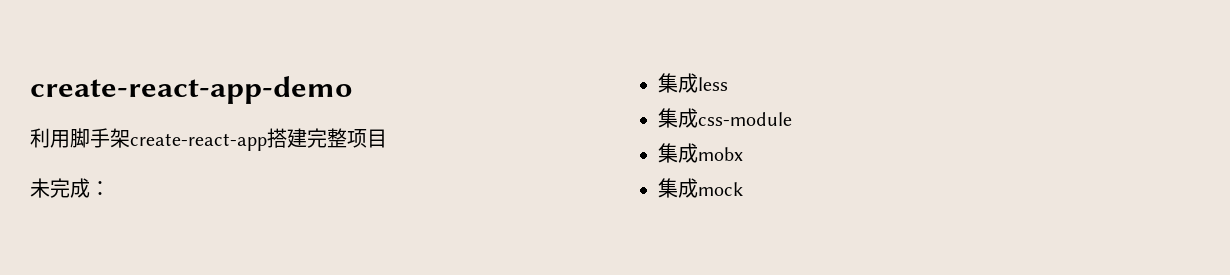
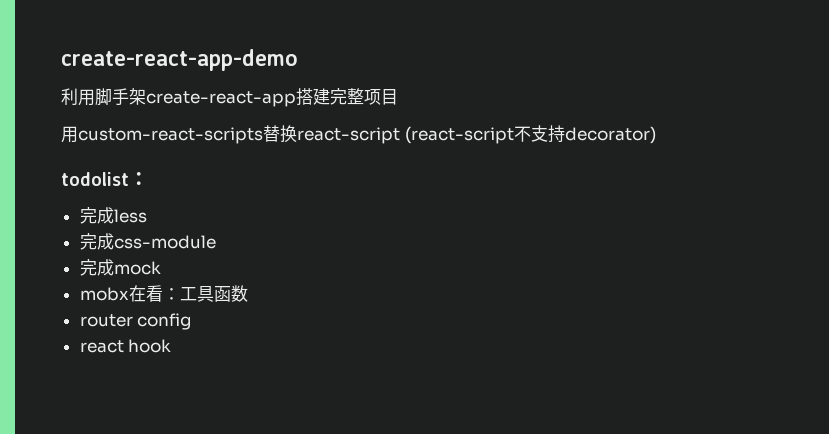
[30,178,90,198] 未完成 -> [61,125,656,144] [61,172,129,186] 用custom-react-scripts替换react-script (react-script不支持decorator) // todolist
[658,73,678,93] 集 -> [79,207,97,224] 完
[658,108,678,128] 集 -> [79,233,97,250] 完
[658,143,743,163] [658,178,678,198] 集成mobx // 集 -> [79,259,97,276] 完
(743, 189) none -> [79,285,248,302] [79,313,192,330] [79,339,172,353] // mobx在看：工具函数 // router config // react hook

